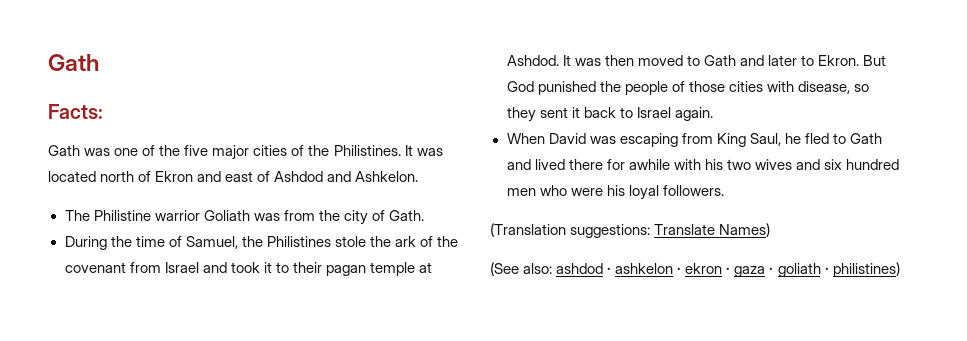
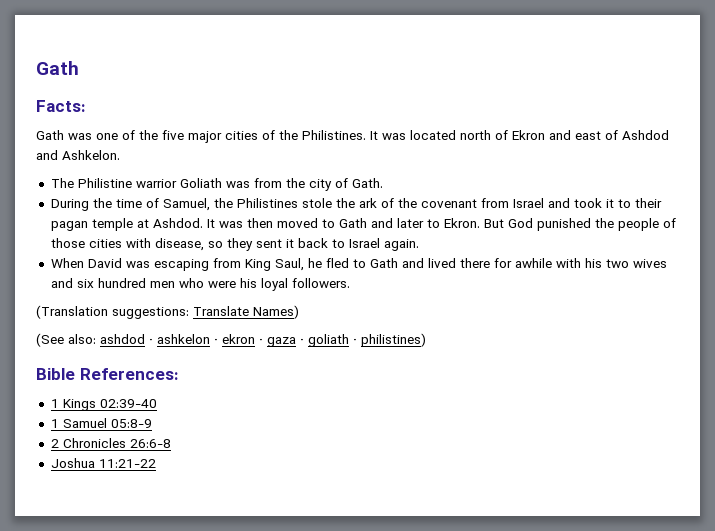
(900, 269) none -> [36,368,179,380] [50,399,157,411] [50,418,152,428] [50,438,171,448] [50,458,156,468] // Bible References: // 1 Kings 02:39-40 // 1 Samuel 05:8-9 // 2 Chronicles 26:6-8 // Joshua 11:21-22

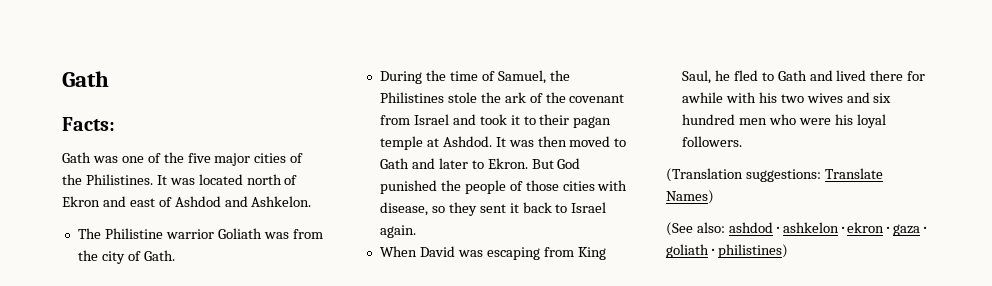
[36,368,179,380] [50,399,157,411] [50,418,152,428] [50,438,171,448] [50,458,156,468] // Bible References: // 1 Kings 02:39-40 // 1 Samuel 05:8-9 // 2 Chronicles 26:6-8 // Joshua 11:21-22 -> (788, 251) none

